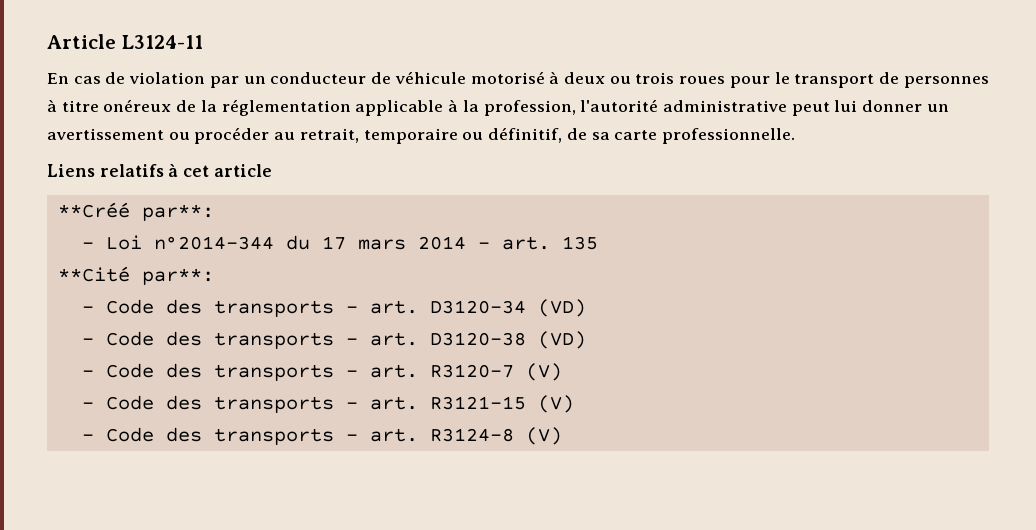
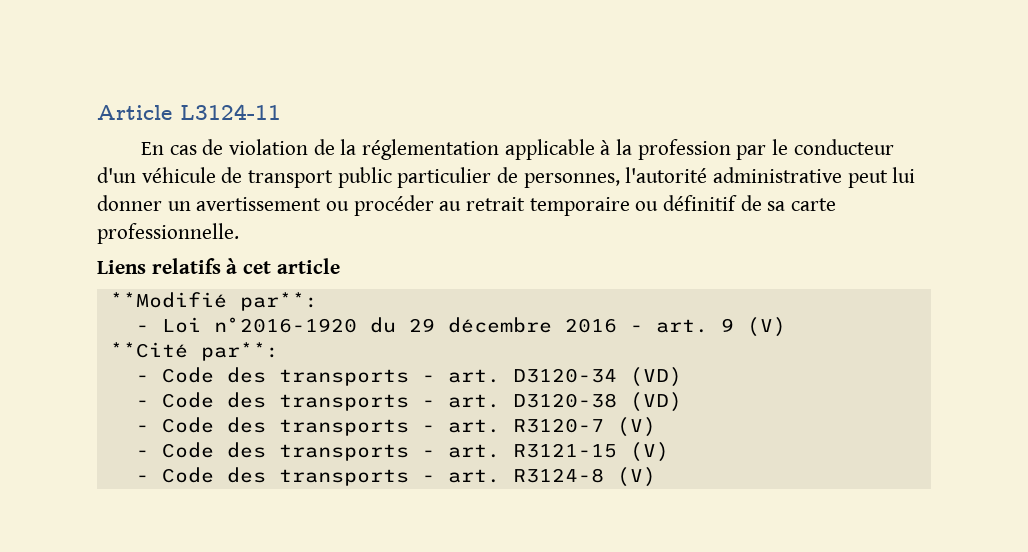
[209,71,989,88] [47,99,172,112] par un conducteur de véhicule motorisé à deux ou trois roues pour le transport de personnes à titre onéreux -> (308, 147) none
[483,100,576,116] profession, -> [637,139,894,160] [97,167,620,188] profession par le conducteur d'un véhicule de transport public particulier de personnes,
[299,128,359,143] retrait, -> [466,197,526,211] retrait
[488,127,563,143] définitif, -> [663,195,738,211] définitif
[57,202,130,218] **Créé -> [109,292,227,308] **Modifié
[153,235,598,250] n°2014-344 du 17 mars 2014 - art. 135 -> [213,317,786,337] n°2016-1920 du 29 décembre 2016 - art. 9 (V)

